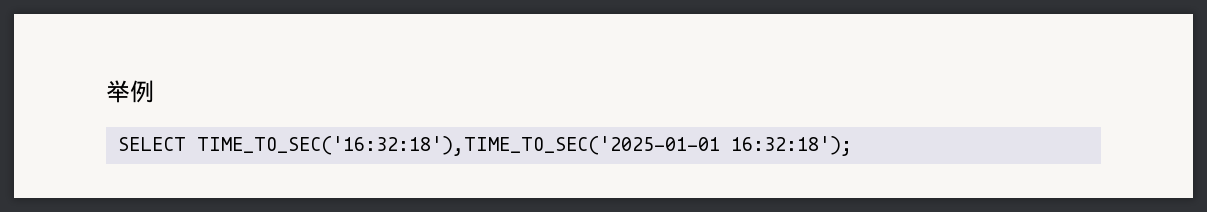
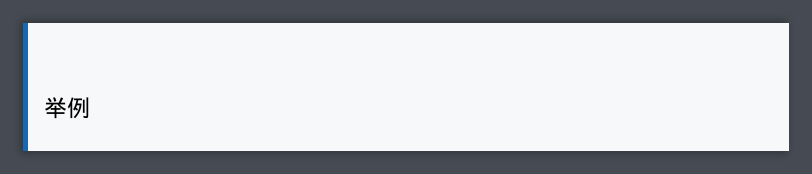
[118,136,852,156] // SELECT TIME_TO_SEC('16:32:18'),TIME_TO_SEC('2025-01-01 16:32:18'); -> (90, 108) none

